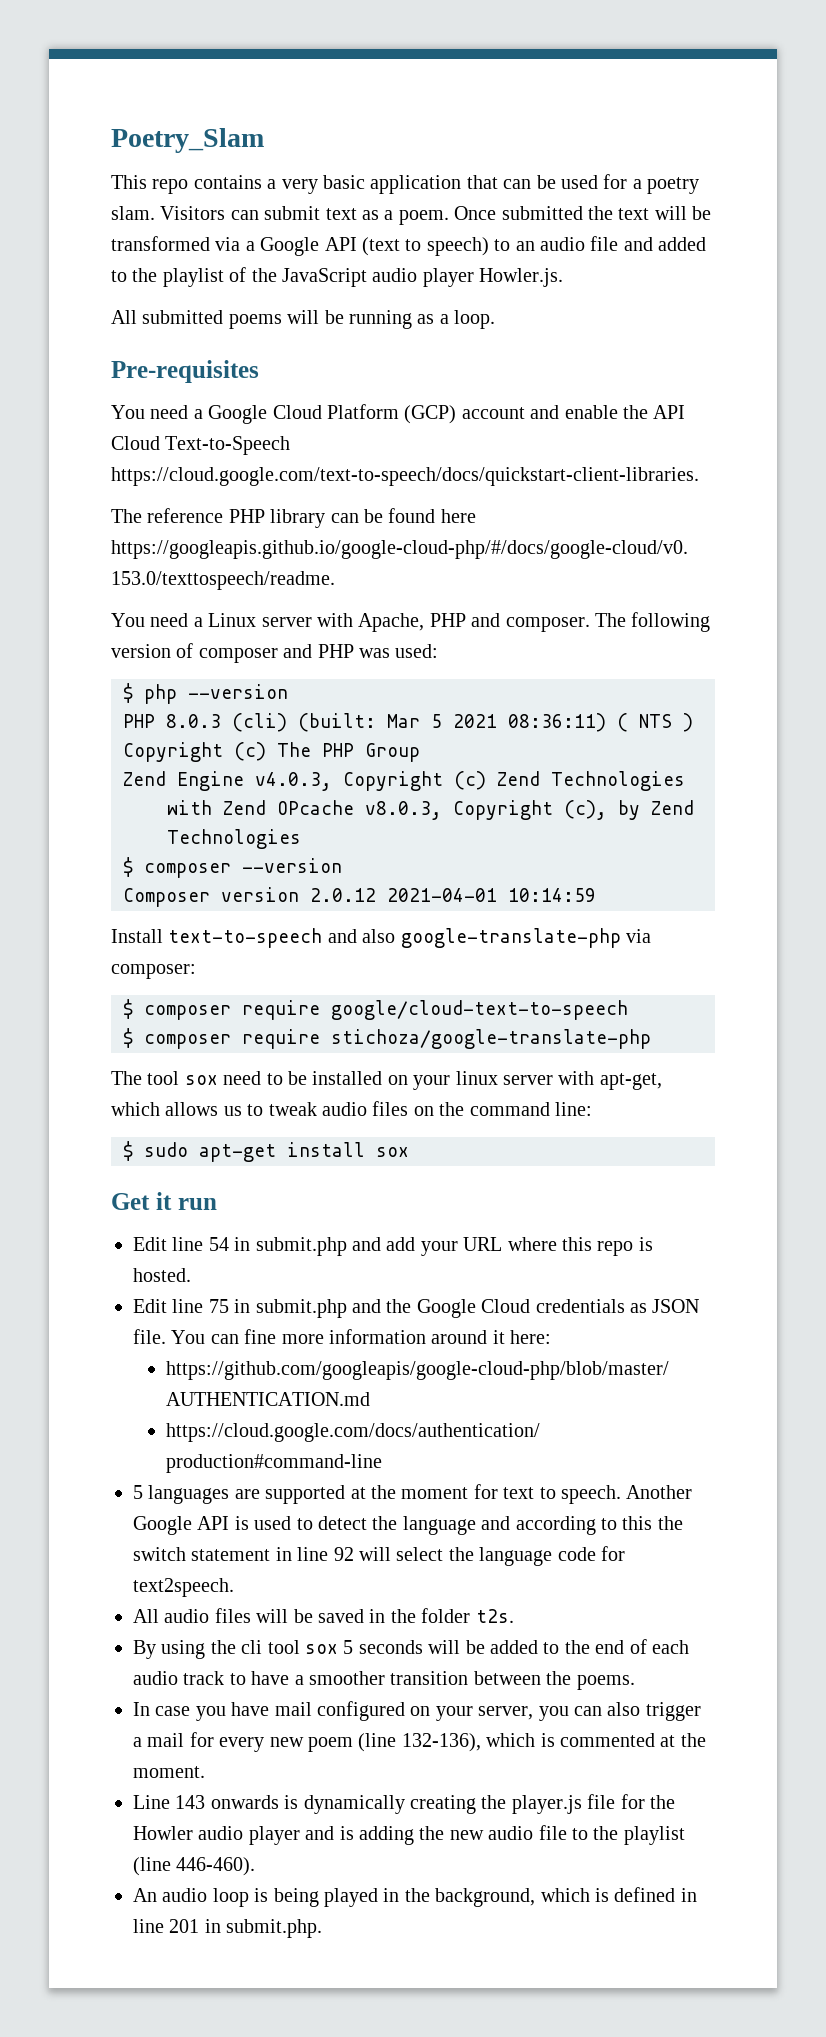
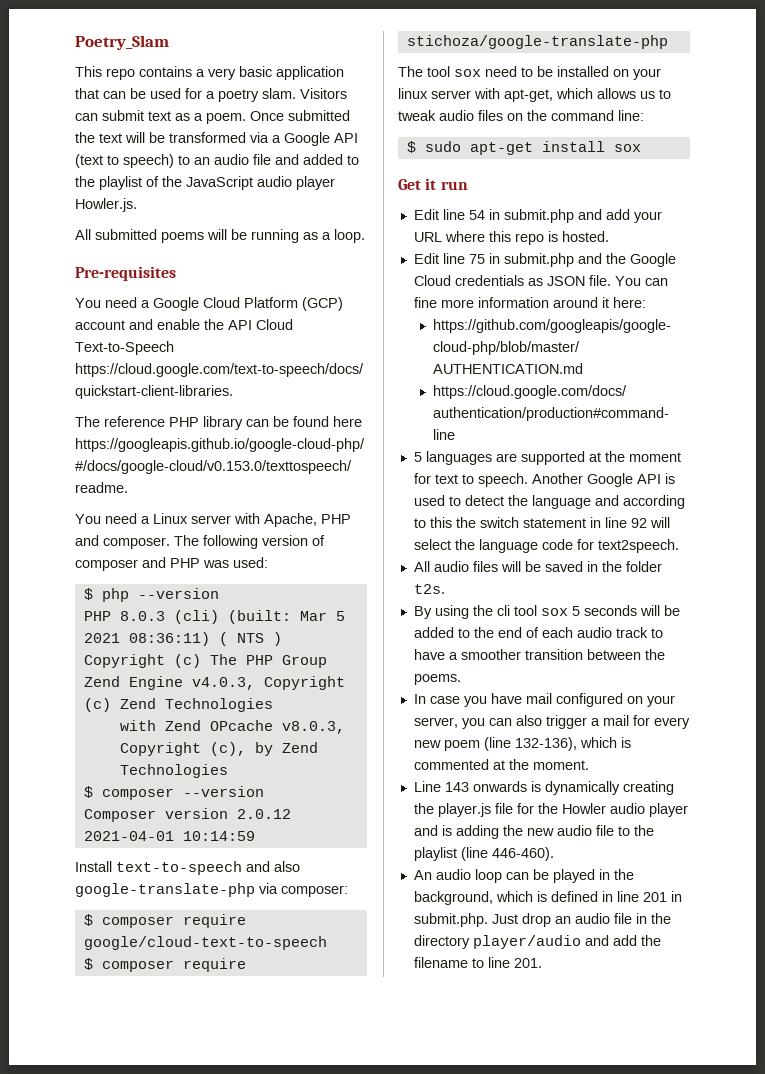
[254,1888,319,1907] is being -> [505,869,549,880] can be
(323, 1928) none -> [491,913,671,927] [413,935,661,949] [413,957,542,968] Just drop an audio file in the directory player/audio and add the filename to line 201.

